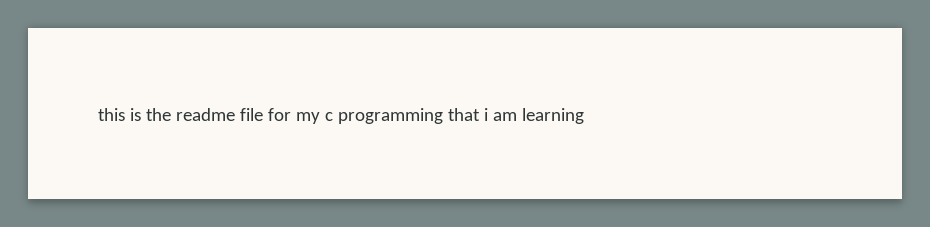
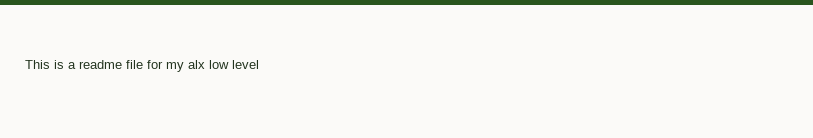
[97,108,171,121] this is the -> [25,60,76,69] This is a
[324,108,584,124] c programming that i am learning -> [188,60,259,69] alx low level

